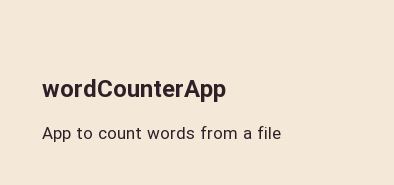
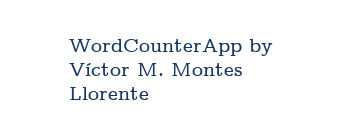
[42,79,226,102] [42,125,281,142] wordCounterApp // App to count words from a file -> [69,39,273,56] [69,63,243,76] [69,87,149,100] WordCounterApp by Víctor M. Montes Llorente

